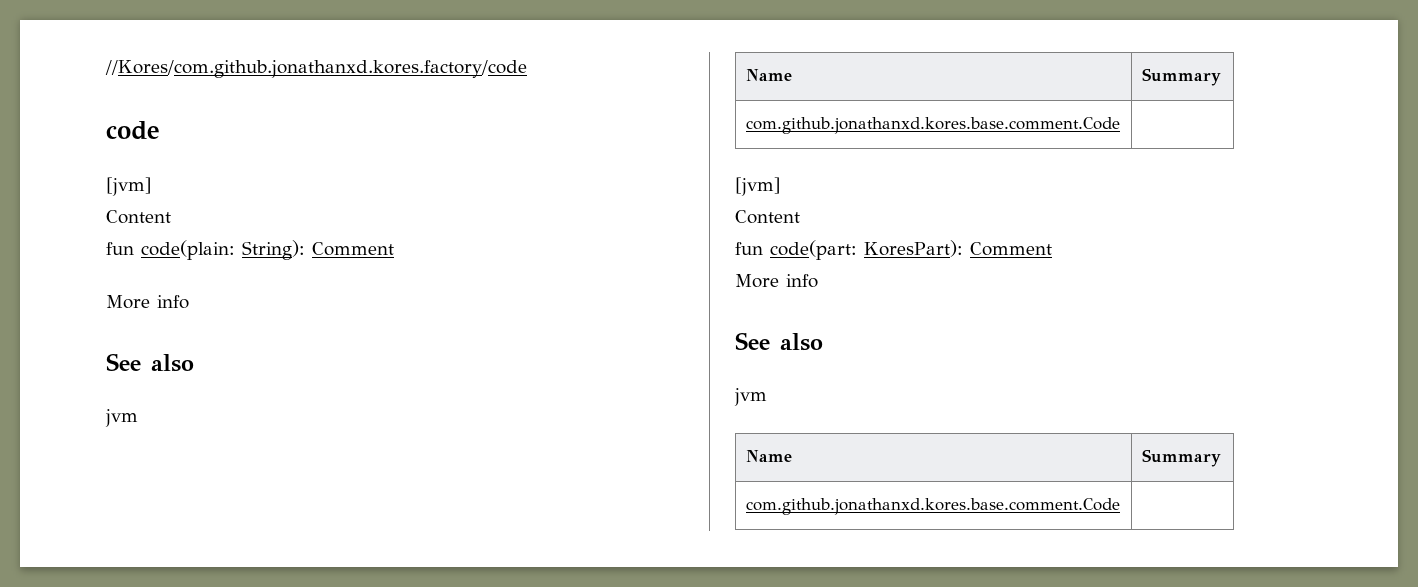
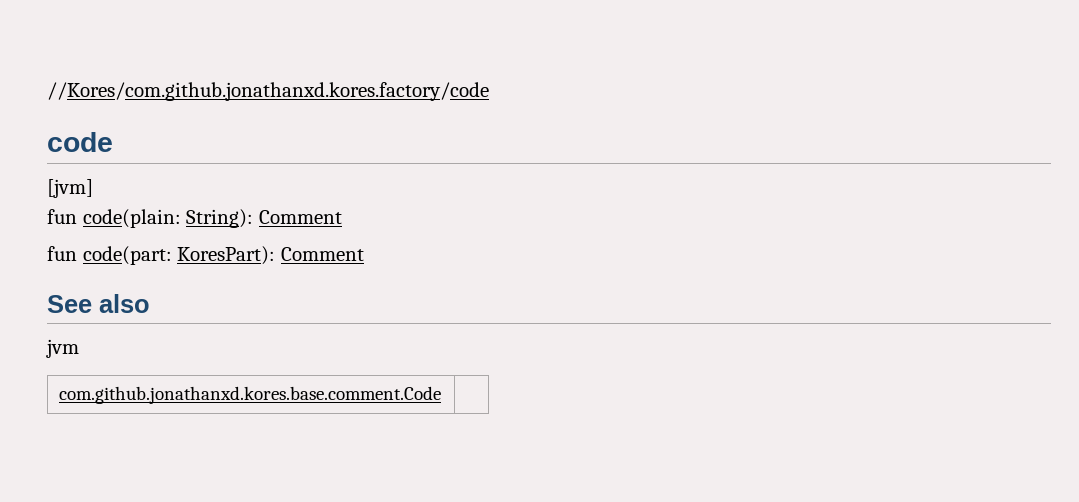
[106,210,171,224] // Content -> (93, 188) none
[106,295,189,309] [106,353,194,372] [105,409,138,427] [745,69,792,81] [1141,68,1221,86] [745,117,1120,134] [735,177,781,196] [735,210,800,224] [735,240,1052,260] [735,274,818,288] [735,332,823,351] [734,388,767,406] [745,450,792,462] [1141,449,1221,467] [745,498,1120,515] More info // See also // jvm // Name | Summary // com.github.jonathanxd.kores.base.comment.Code | // [jvm] // Content // fun code(part: KoresPart): Comment // More info // See also // jvm // Name | Summary // com.github.jonathanxd.kores.base.comment.Code | -> [47,246,364,265] [47,294,150,313] [46,339,79,358] [59,386,442,404] fun code(part: KoresPart): Comment // See also // jvm // com.github.jonathanxd.kores.base.comment.Code |

